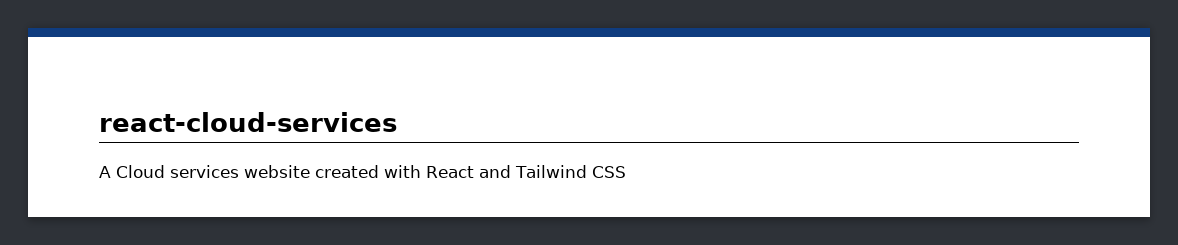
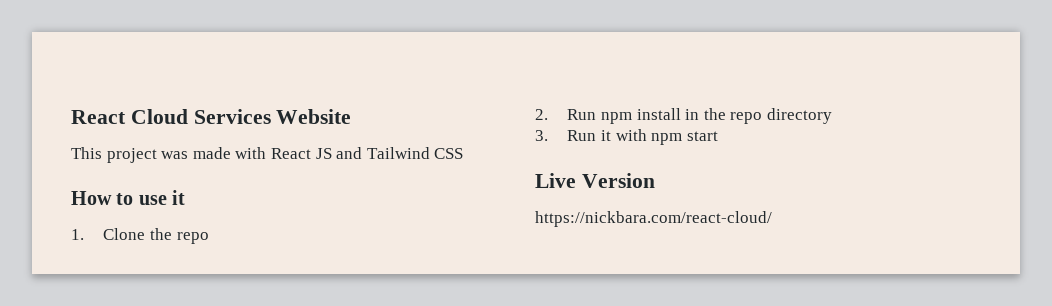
[99,112,397,132] [99,165,379,178] react-cloud-services // A Cloud services website created -> [71,109,352,124] [71,147,231,163] React Cloud Services Website // This project was made
(474, 172) none -> [315,148,332,159] JS
(626, 172) none -> [71,190,186,205] [71,228,209,244] [535,108,832,124] [535,129,718,145] [535,173,655,188] [535,211,772,227] // How to use it // 1. Clone the repo // 2. Run npm install in the repo directory // 3. Run it with npm start // Live Version // https://nickbara.com/react-cloud/

